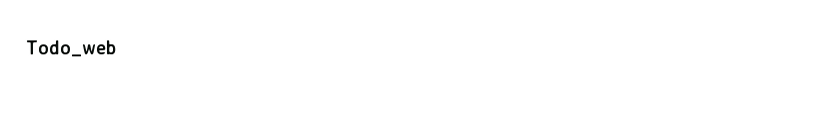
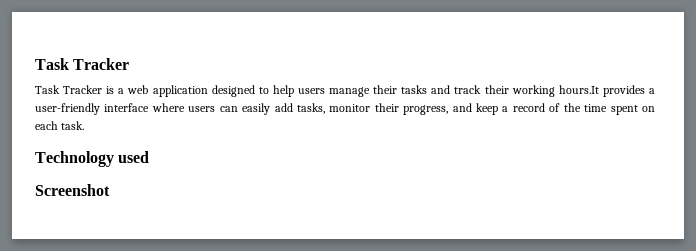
[25,40,116,57] Todo_web -> [35,58,130,70] [35,85,655,97] [35,103,656,115] [35,121,85,130] [35,151,150,167] [35,184,110,196] Task Tracker // Task Tracker is a web application designed to help users manage their tasks and track their working hours.It provides a user-friendly interface where users can easily add tasks, monitor their progress, and keep a record of the time spent on each task. // Technology used // Screenshot

